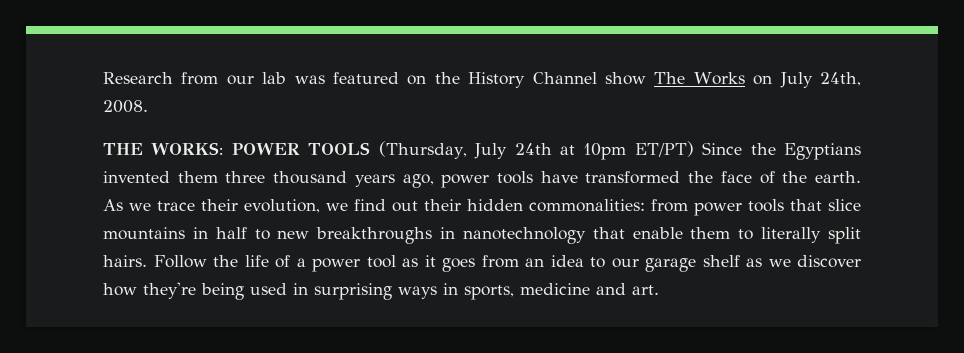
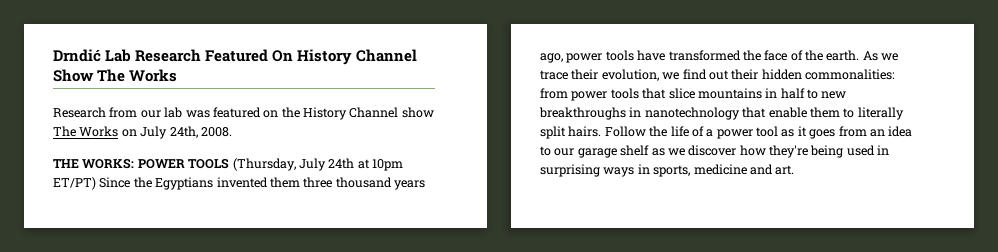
(103, 78) none -> [53,49,418,65] [53,69,178,82] Drndić Lab Research Featured On History Channel Show The Works //

